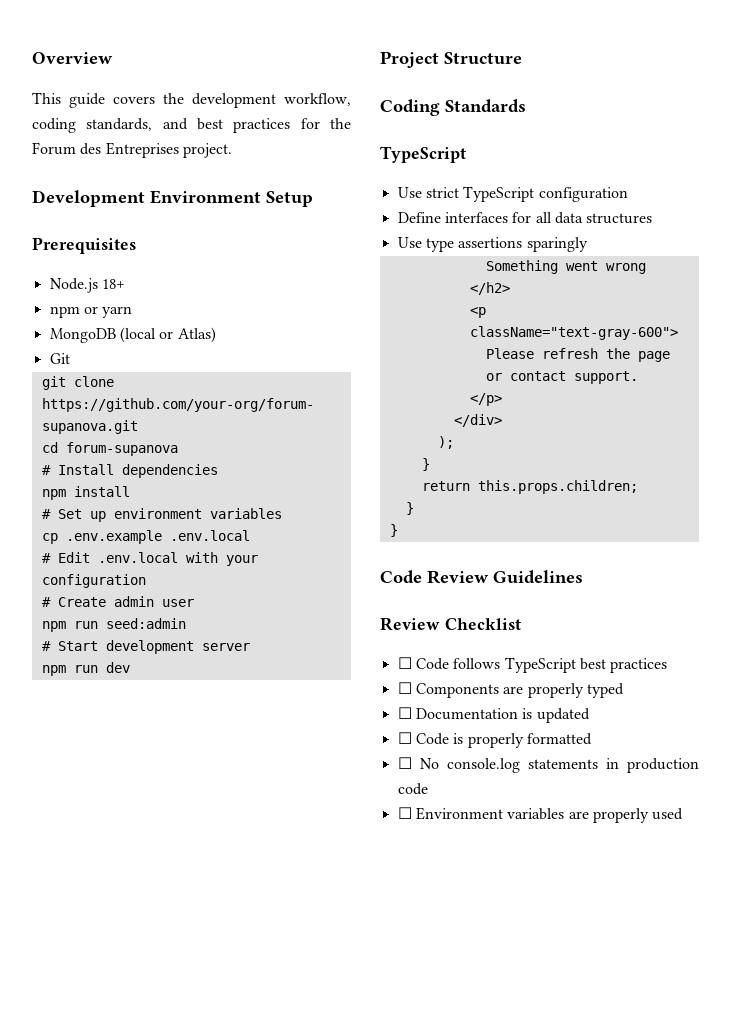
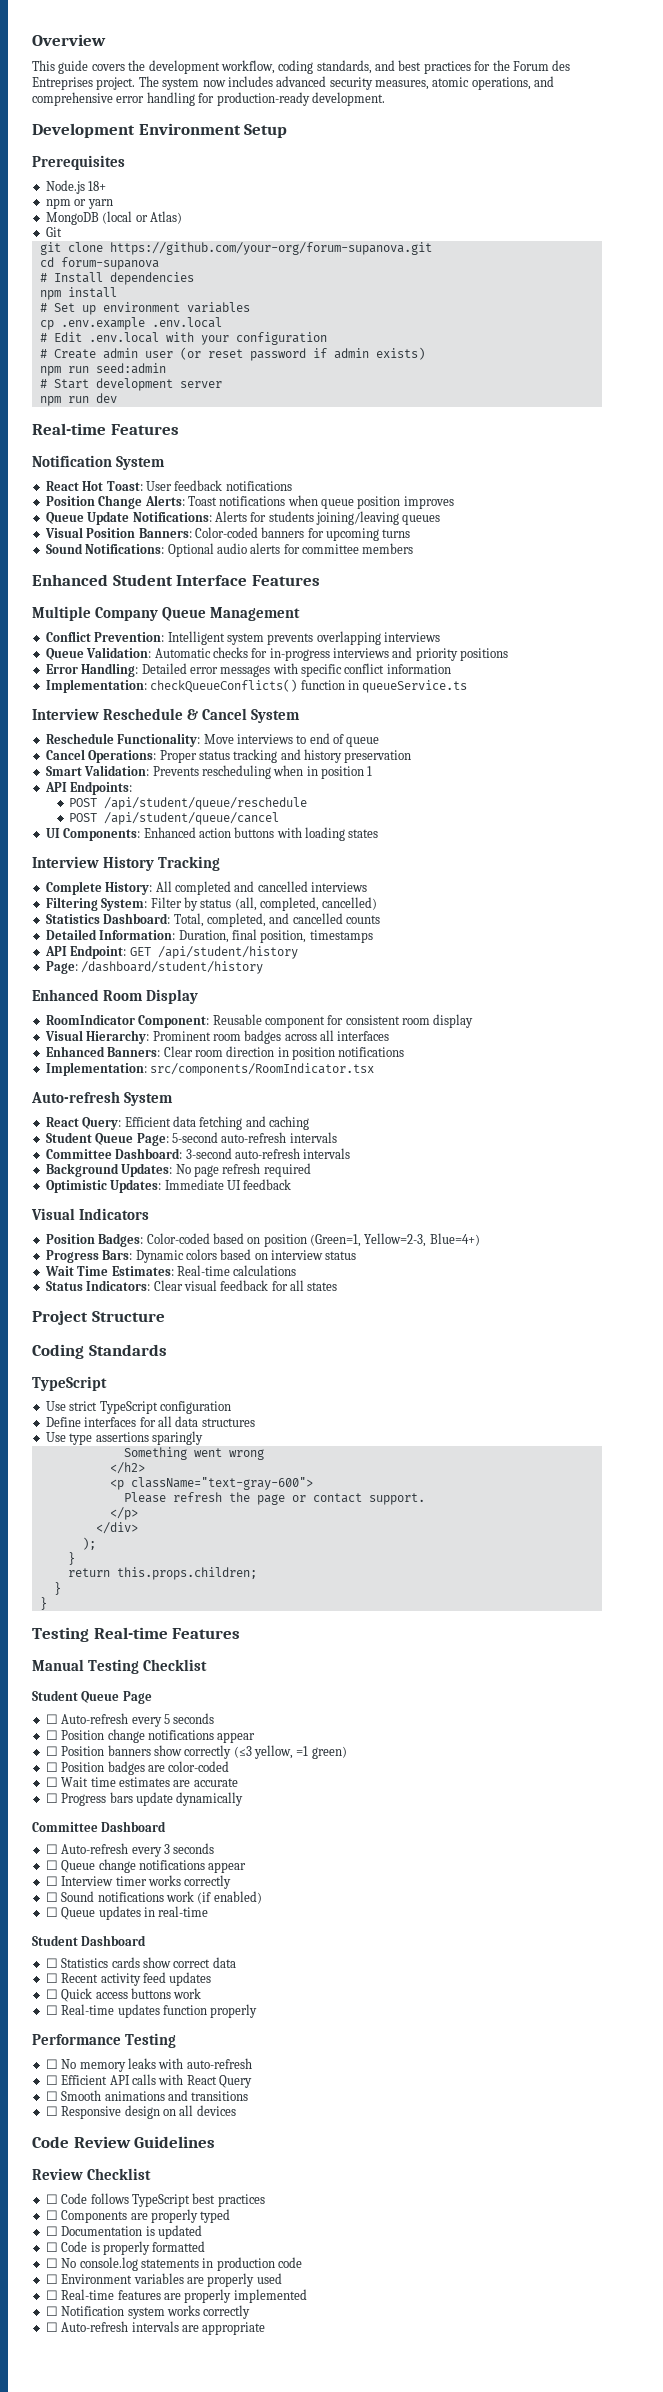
(232, 150) none -> [138,76,555,90] [32,92,385,106] The system now includes advanced security measures, atomic operations, and comprehensive error handling for production-ready development.
(194, 603) none -> [179,347,425,361] (or reset password if admin exists)
(130, 667) none -> [32,423,179,435] [32,455,165,470] [45,480,292,491] [45,495,454,509] [45,511,441,525] [44,527,411,541] [45,543,414,557] [32,574,320,586] [32,606,300,621] [45,631,440,645] [45,647,509,661] [45,663,451,677] [45,679,468,693] [32,708,300,723] [45,733,380,747] [45,749,412,763] [45,765,373,779] [44,781,133,795] [68,797,307,810] [68,812,279,825] [45,827,379,841] [32,856,220,871] [45,881,367,895] [45,897,378,911] [45,913,380,927] [45,929,373,943] [44,945,298,959] [45,961,264,974] [32,989,198,1004] [45,1014,474,1028] [44,1030,390,1044] [45,1046,405,1060] [45,1062,375,1076] [31,1091,173,1106] [45,1116,309,1130] [45,1132,337,1146] [45,1148,351,1159] [45,1163,311,1177] [45,1179,292,1193] [31,1208,149,1220] [45,1233,480,1247] [45,1249,357,1263] [44,1265,297,1276] [45,1280,338,1291] // Real-time Features // Notification System // React Hot Toast: User feedback notifications // Position Change Alerts: Toast notifications when queue position improves // Queue Update Notifications: Alerts for students joining/leaving queues // Visual Position Banners: Color-coded banners for upcoming turns // Sound Notifications: Optional audio alerts for committee members // Enhanced Student Interface Features // Multiple Company Queue Management // Conflict Prevention: Intelligent system prevents overlapping interviews // Queue Validation: Automatic checks for in-progress interviews and priority positions // Error Handling: Detailed error messages with specific conflict information // Implementation: checkQueueConflicts() function in queueService.ts // Interview Reschedule & Cancel System // Reschedule Functionality: Move interviews to end of queue // Cancel Operations: Proper status tracking and history preservation // Smart Validation: Prevents rescheduling when in position 1 // API Endpoints: // POST /api/student/queue/reschedule // POST /api/student/queue/cancel // UI Components: Enhanced action buttons with loading states // Interview History Tracking // Complete History: All completed and cancelled interviews // Filtering System: Filter by status (all, completed, cancelled) // Statistics Dashboard: Total, completed, and cancelled counts // Detailed Information: Duration, final position, timestamps // API Endpoint: GET /api/student/history // Page: /dashboard/student/history // Enhanced Room Display // RoomIndicator Component: Reusable component for consistent room display // Visual Hierarchy: Prominent room badges across all interfaces // Enhanced Banners: Clear room direction in position notifications // Implementation: src/components/RoomIndicator.tsx // Auto-refresh System // React Query: Efficient data fetching and caching // Student Queue Page: 5-second auto-refresh intervals // Committee Dashboard: 3-second auto-refresh intervals // Background Updates: No page refresh required // Optimistic Updates: Immediate UI feedback // Visual Indicators // Position Badges: Color-coded based on position (Green=1, Yellow=2-3, Blue=4+) // Progress Bars: Dynamic colors based on interview status // Wait Time Estimates: Real-time calculations // Status Indicators: Clear visual feedback for all states
(398, 530) none -> [32,1627,241,1642] [32,1659,207,1674] [32,1690,152,1704] [45,1713,215,1727] [45,1729,256,1743] [45,1745,347,1759] [45,1761,230,1775] [45,1777,238,1787] [45,1792,244,1806] [32,1821,167,1832] [45,1843,215,1857] [45,1859,247,1873] [45,1875,232,1889] [45,1891,262,1904] [45,1906,209,1920] [32,1935,147,1946] [45,1957,236,1968] [45,1972,212,1986] [45,1988,202,2002] [45,2004,258,2018] [32,2033,176,2048] [45,2058,252,2072] [45,2074,252,2088] [45,2090,249,2101] [45,2105,236,2119] // Testing Real-time Features // Manual Testing Checklist // Student Queue Page // ☐ Auto-refresh every 5 seconds // ☐ Position change notifications appear // ☐ Position banners show correctly (≤3 yellow, =1 green) // ☐ Position badges are color-coded // ☐ Wait time estimates are accurate // ☐ Progress bars update dynamically // Committee Dashboard // ☐ Auto-refresh every 3 seconds // ☐ Queue change notifications appear // ☐ Interview timer works correctly // ☐ Sound notifications work (if enabled) // ☐ Queue updates in real-time // Student Dashboard // ☐ Statistics cards show correct data // ☐ Recent activity feed updates // ☐ Quick access buttons work // ☐ Real-time updates function properly // Performance Testing // ☐ No memory leaks with auto-refresh // ☐ Efficient API calls with React Query // ☐ Smooth animations and transitions // ☐ Responsive design on all devices
(684, 814) none -> [45,2289,307,2303] [45,2305,251,2319] [45,2321,266,2335] // ☐ Real-time features are properly implemented // ☐ Notification system works correctly // ☐ Auto-refresh intervals are appropriate

